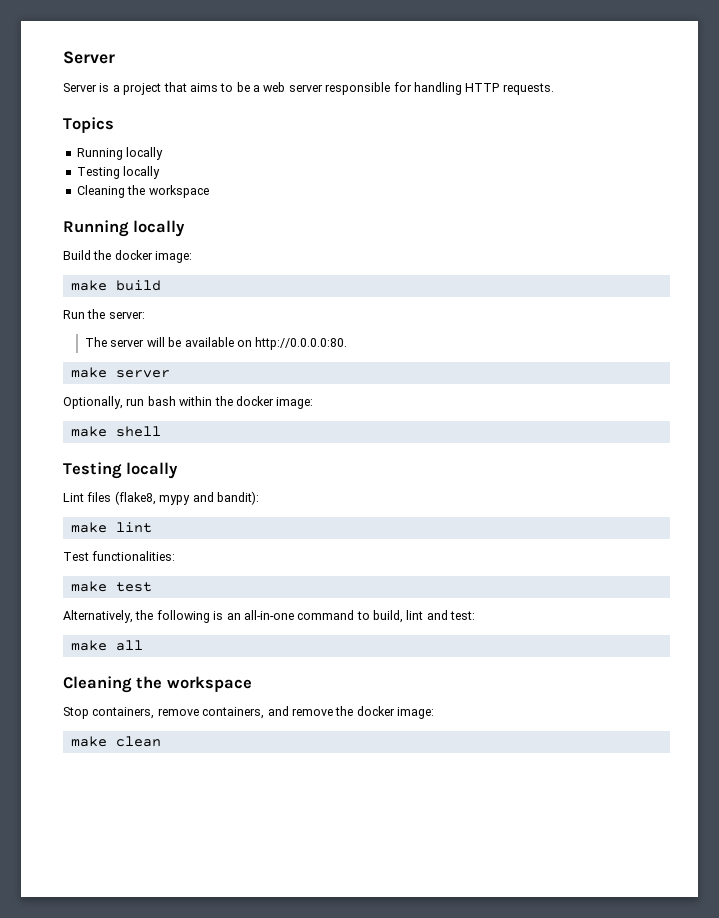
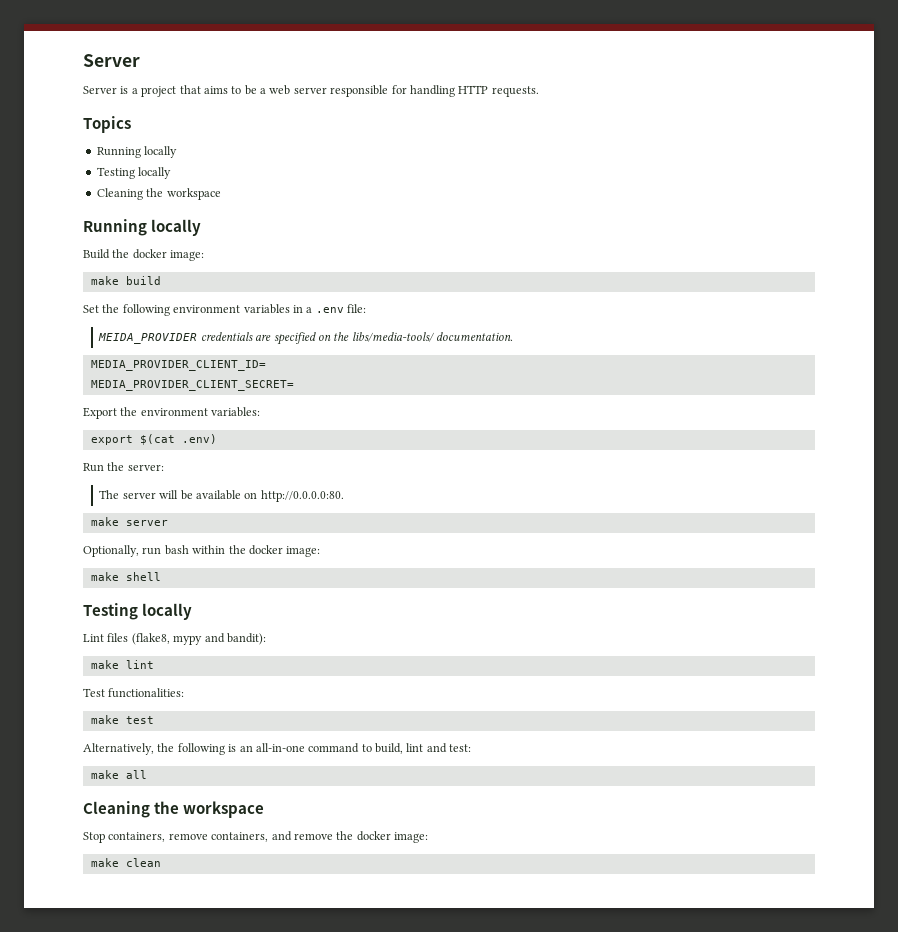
(161, 285) none -> [83,304,366,316] [98,332,514,345] [90,360,266,371] [90,380,294,391] [83,407,261,419] [90,434,217,445] // Set the following environment variables in a .env file: // MEIDA_PROVIDER credentials are specified on the libs/media-tools/ documentation. // MEDIA_PROVIDER_CLIENT_ID= // MEDIA_PROVIDER_CLIENT_SECRET= // Export the environment variables: // export $(cat .env)

